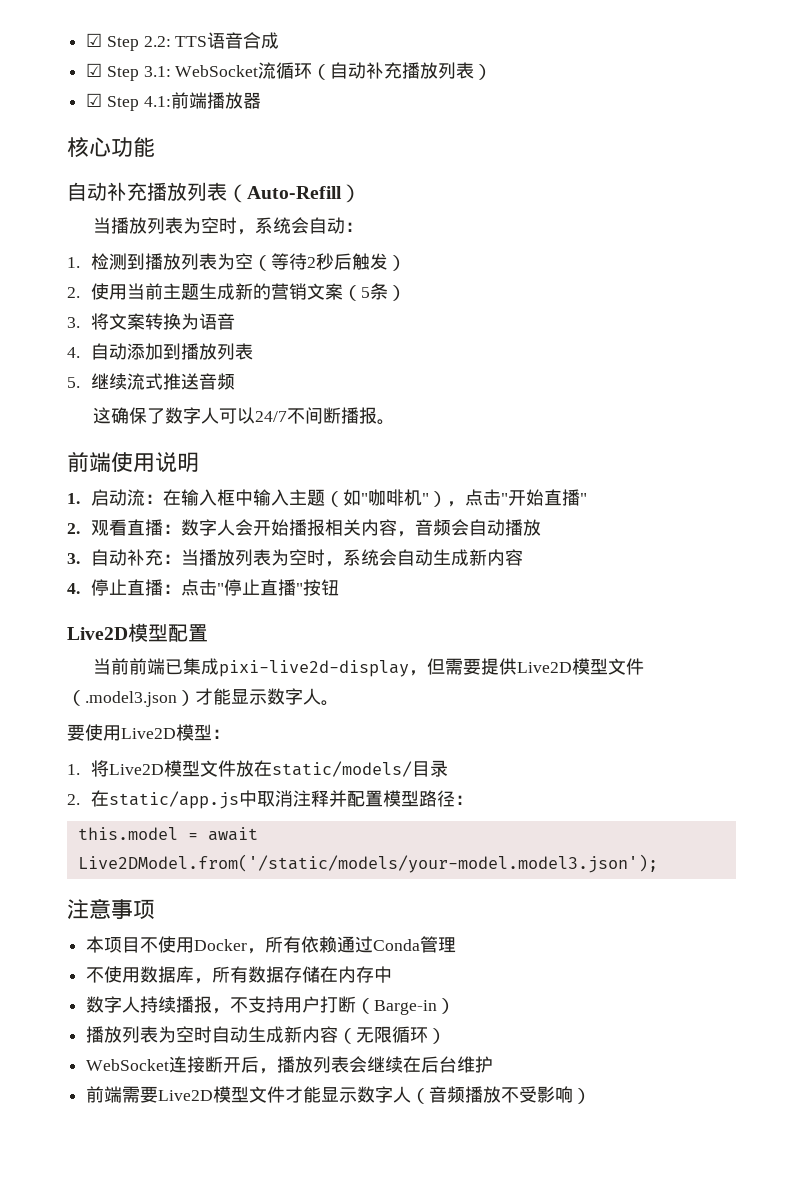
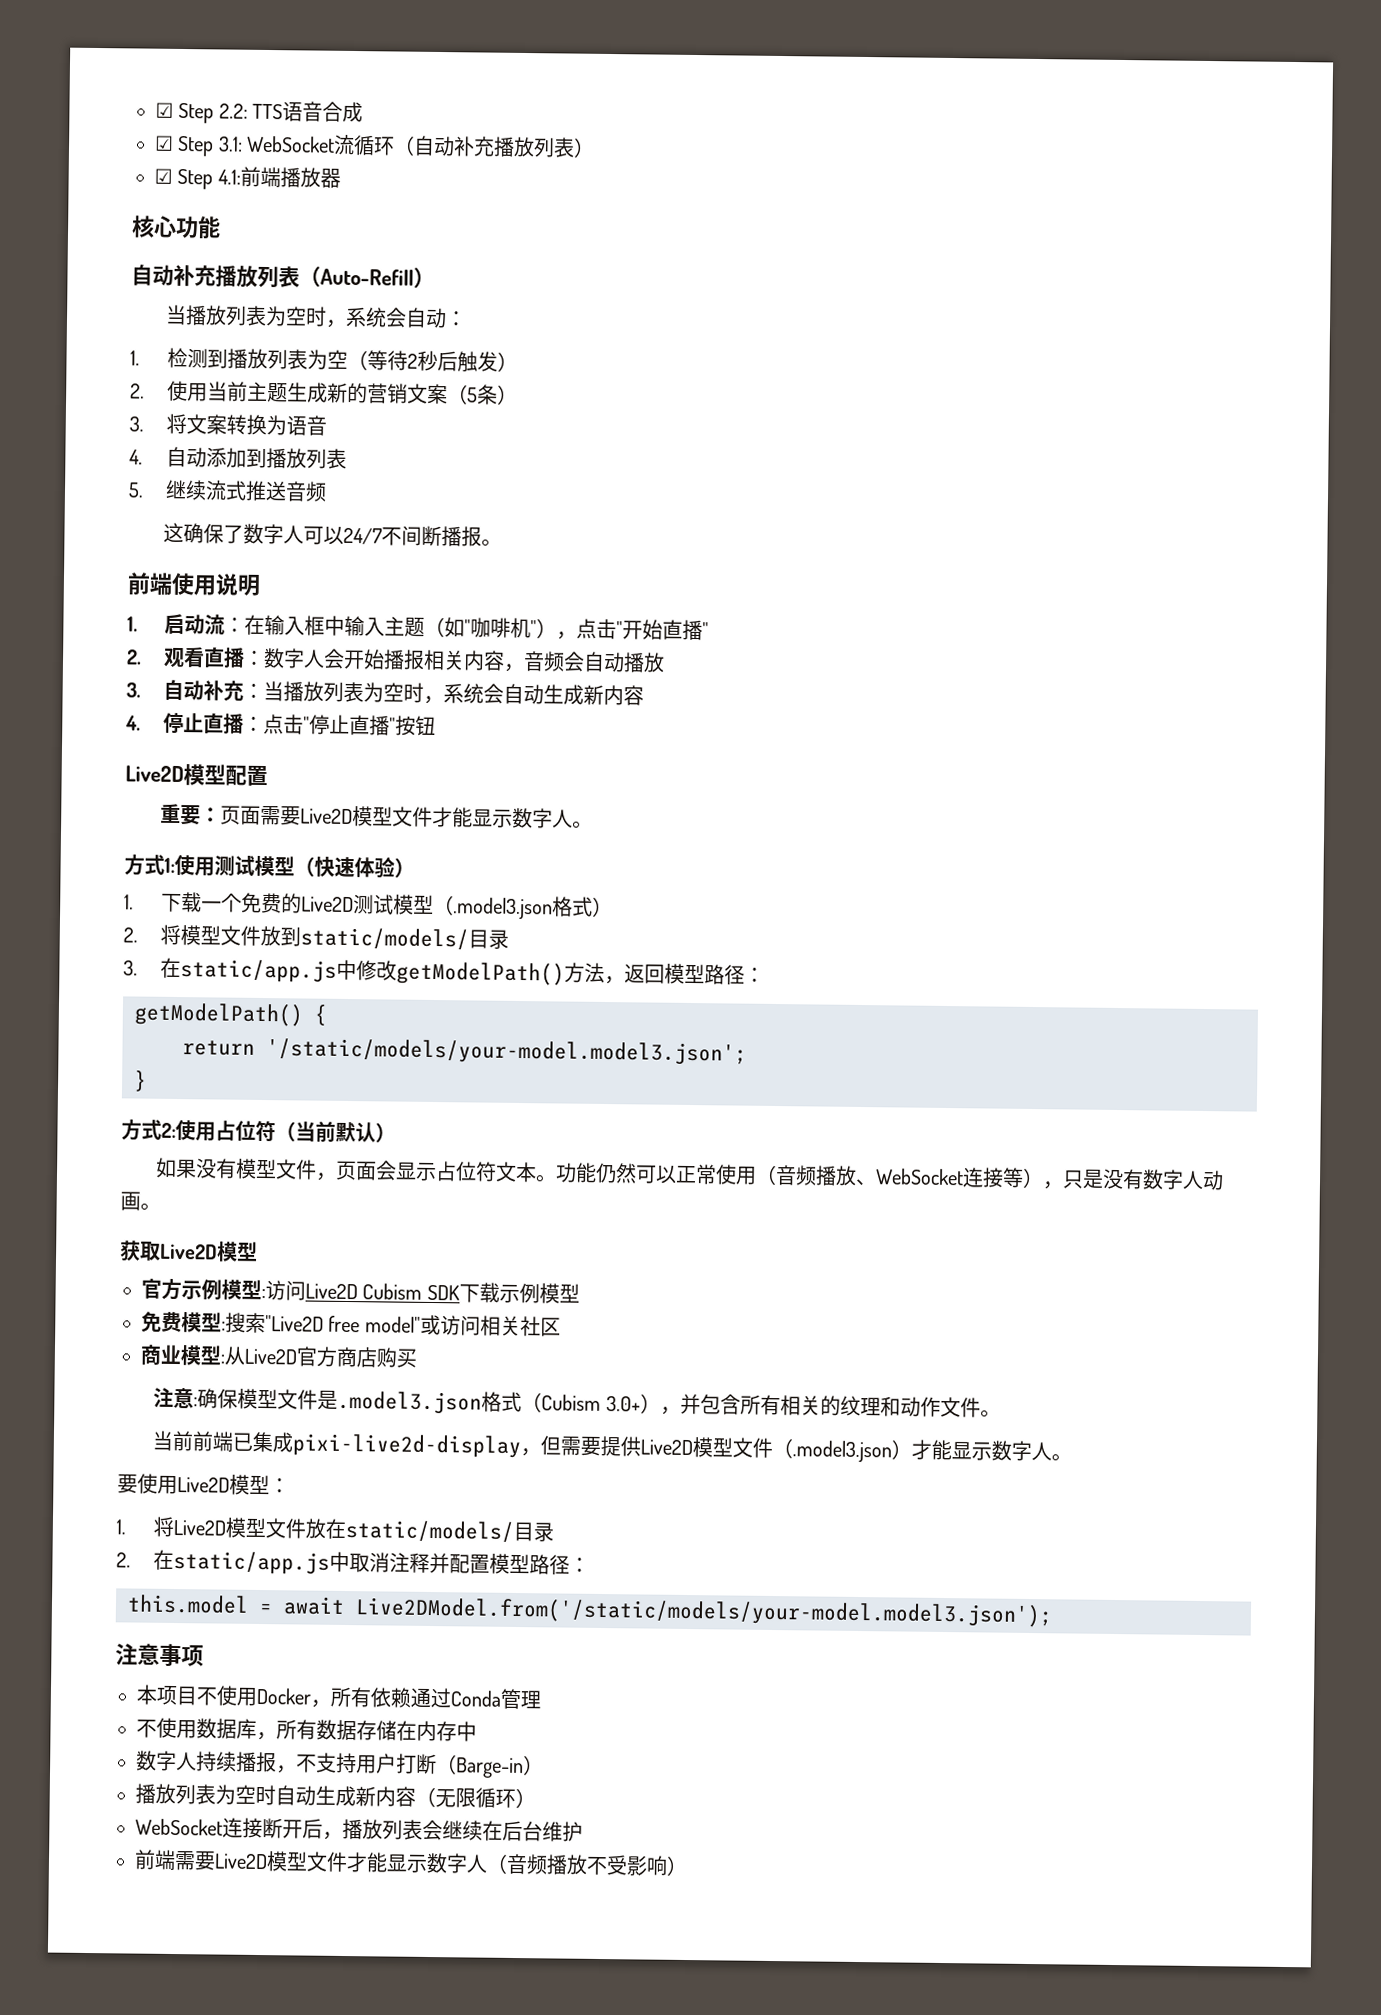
(208, 633) none -> [160,803,594,829] [124,854,415,878] [124,892,613,920] [123,924,509,950] [123,957,765,986] [134,1002,328,1027] [182,1038,747,1066] [133,1069,147,1092] [121,1119,396,1143] [155,1157,1225,1191] [120,1191,161,1211] [119,1240,258,1262] [141,1278,580,1304] [141,1311,561,1337] [140,1344,417,1368] [153,1387,1001,1418] // 重要：页面需要Live2D模型文件才能显示数字人。 // 方式1:使用测试模型（快速体验） // 1.下载一个免费的Live2D测试模型（.model3.json格式） // 2.将模型文件放到static/models/目录 // 3.在static/app.js中修改getModelPath()方法，返回模型路径： // getModelPath() { // return '/static/models/your-model.model3.json'; // } // 方式2:使用占位符（当前默认） // 如果没有模型文件，页面会显示占位符文本。功能仍然可以正常使用（音频播放、WebSocket连接等），只是没有数字人动画。 // 获取Live2D模型 // 官方示例模型:访问Live2D Cubism SDK下载示例模型 // 免费模型:搜索"Live2D free model"或访问相关社区 // 商业模型:从Live2D官方商店购买 // 注意:确保模型文件是.model3.json格式（Cubism 3.0+），并包含所有相关的纹理和动作文件。

